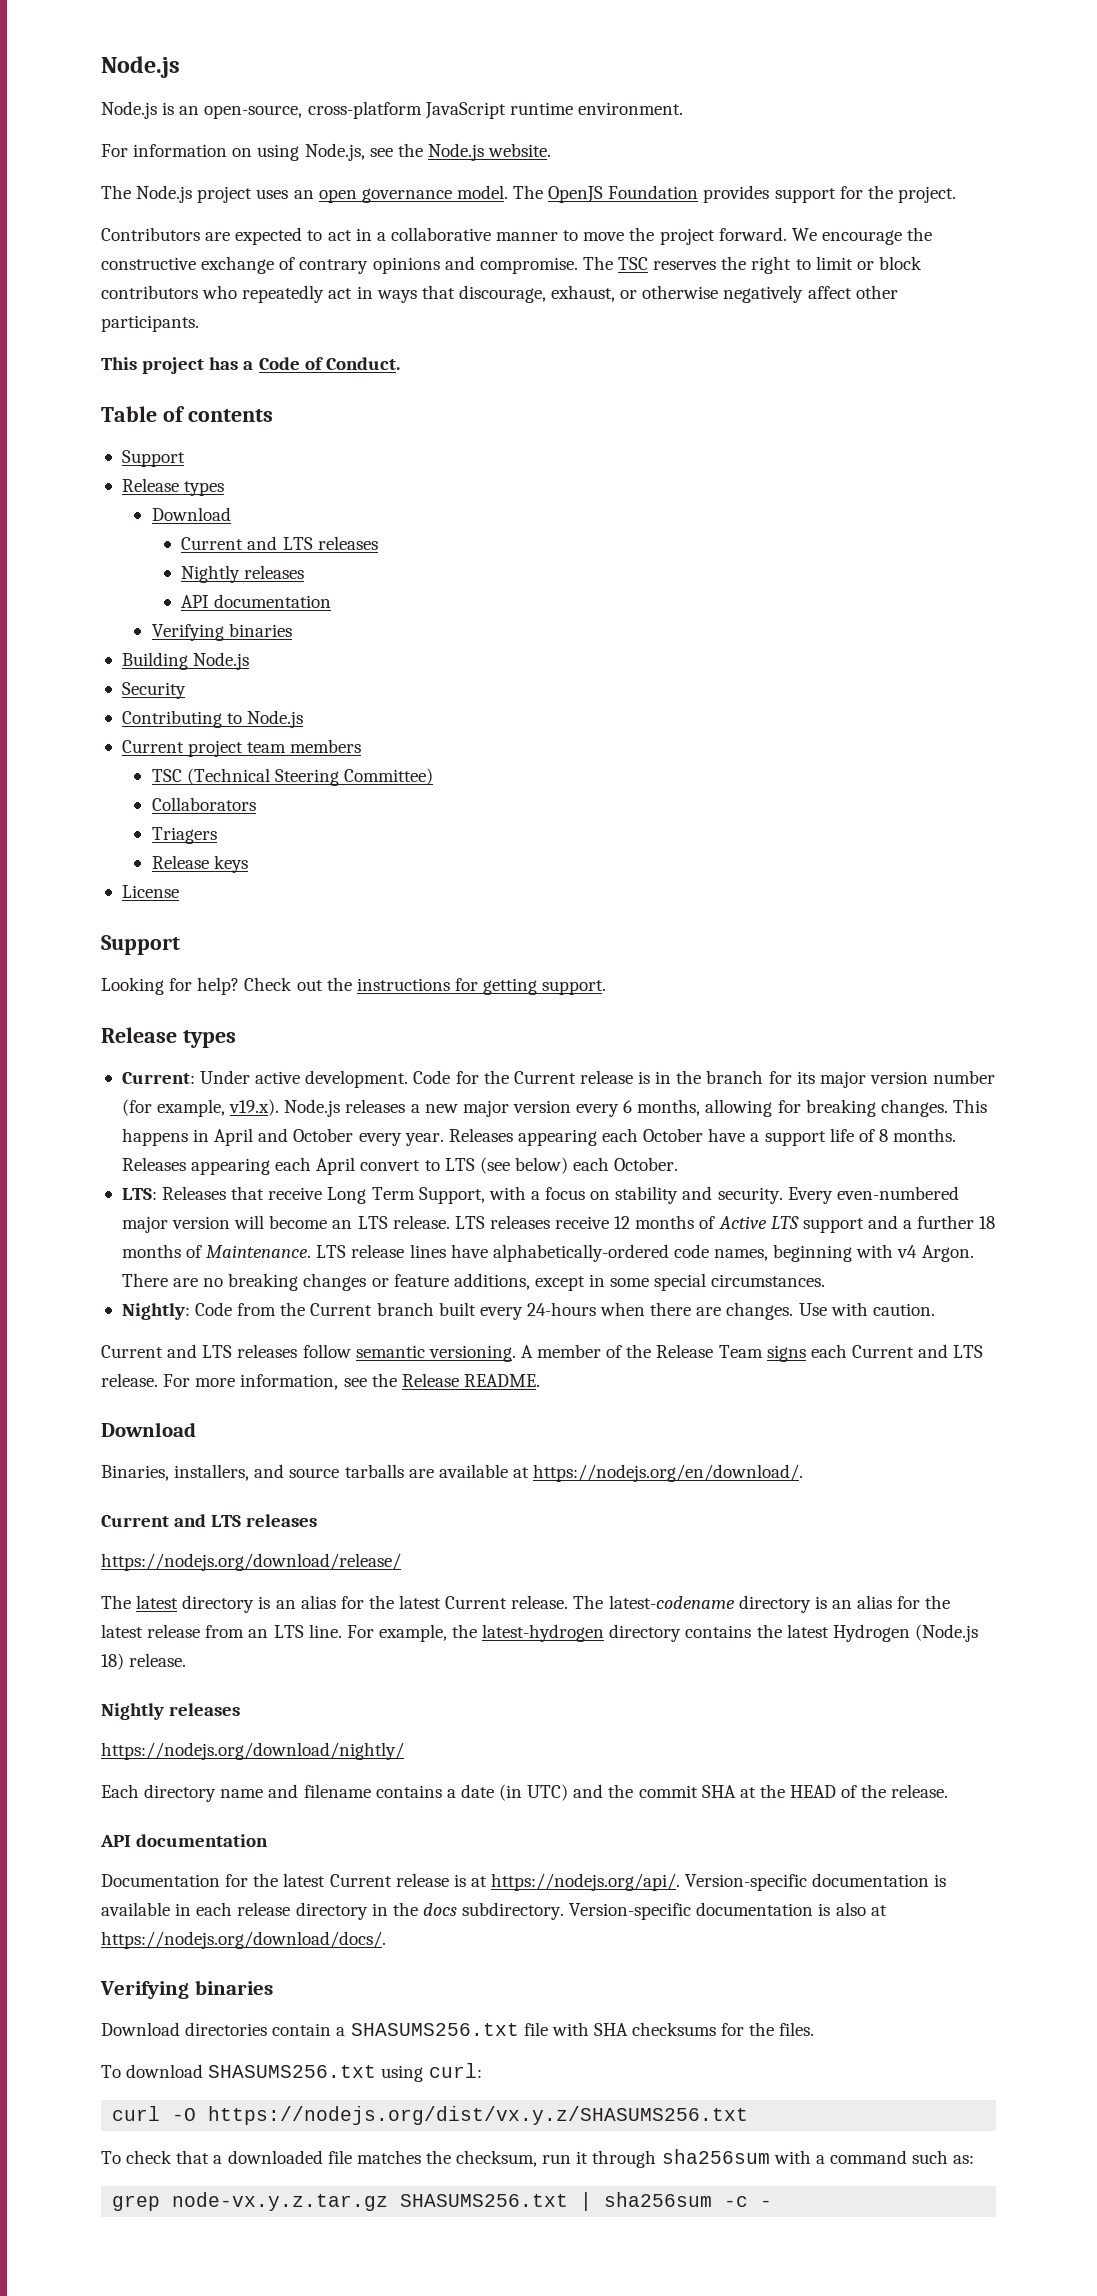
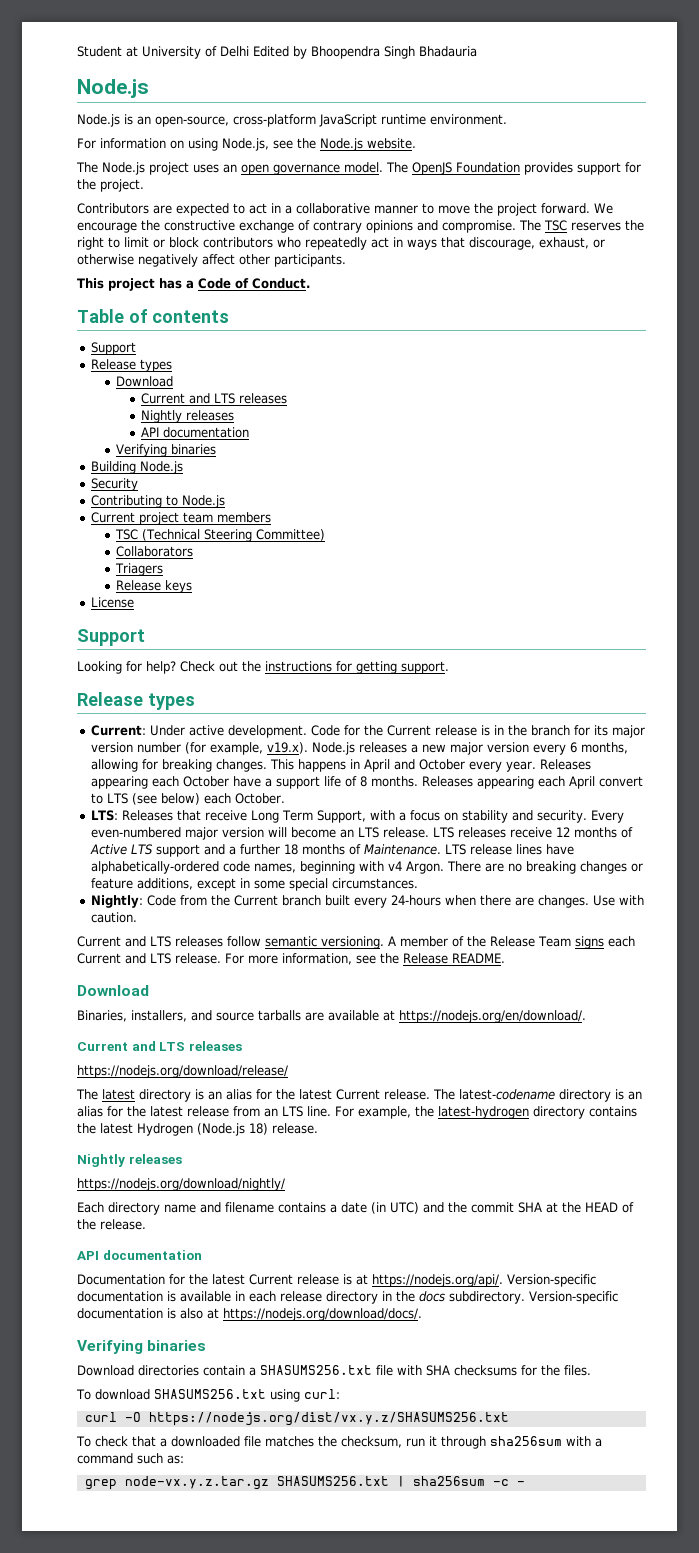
(101, 67) none -> [77,46,477,59] Student at University of Delhi Edited by Bhoopendra Singh Bhadauria //

